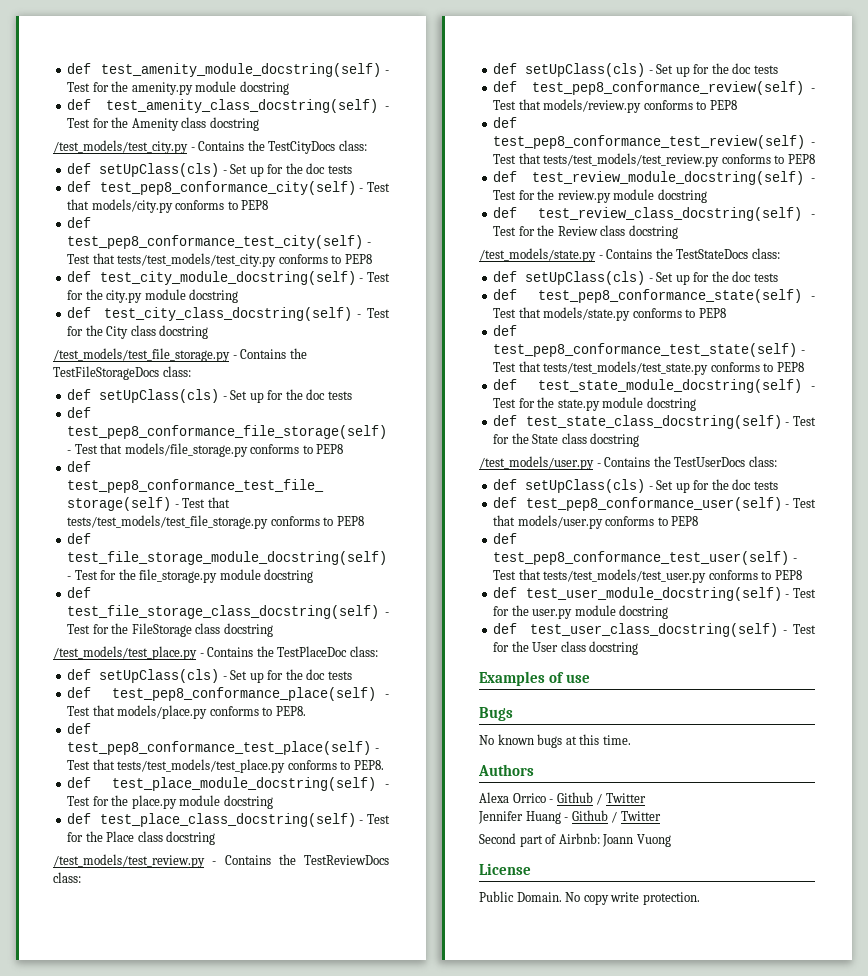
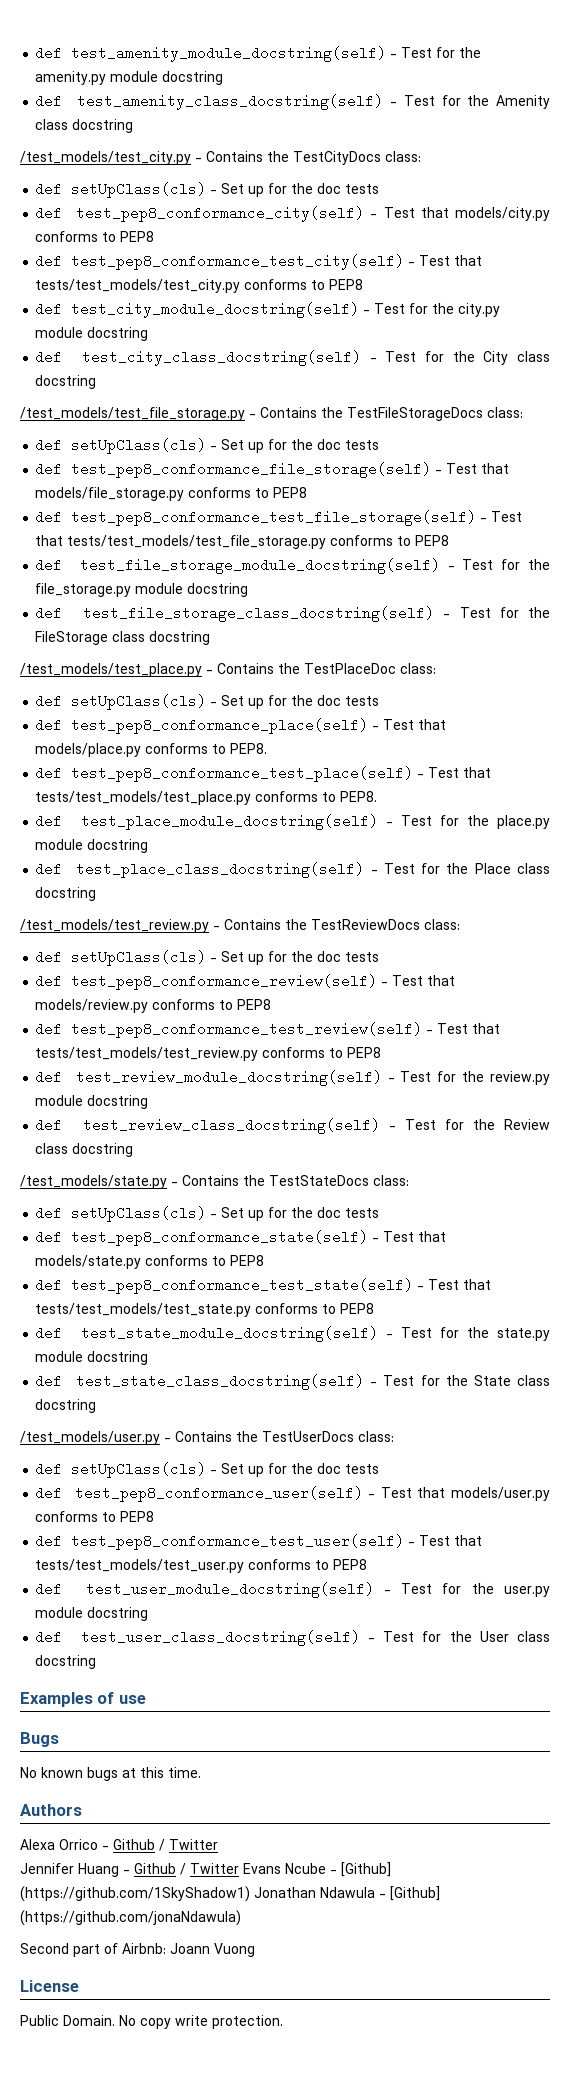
(661, 816) none -> [243,1862,391,1877] [20,1886,440,1902] [20,1910,241,1926] Evans Ncube - [Github] (https://github.com/1SkyShadow1) Jonathan Ndawula - [Github] (https://github.com/jonaNdawula)

